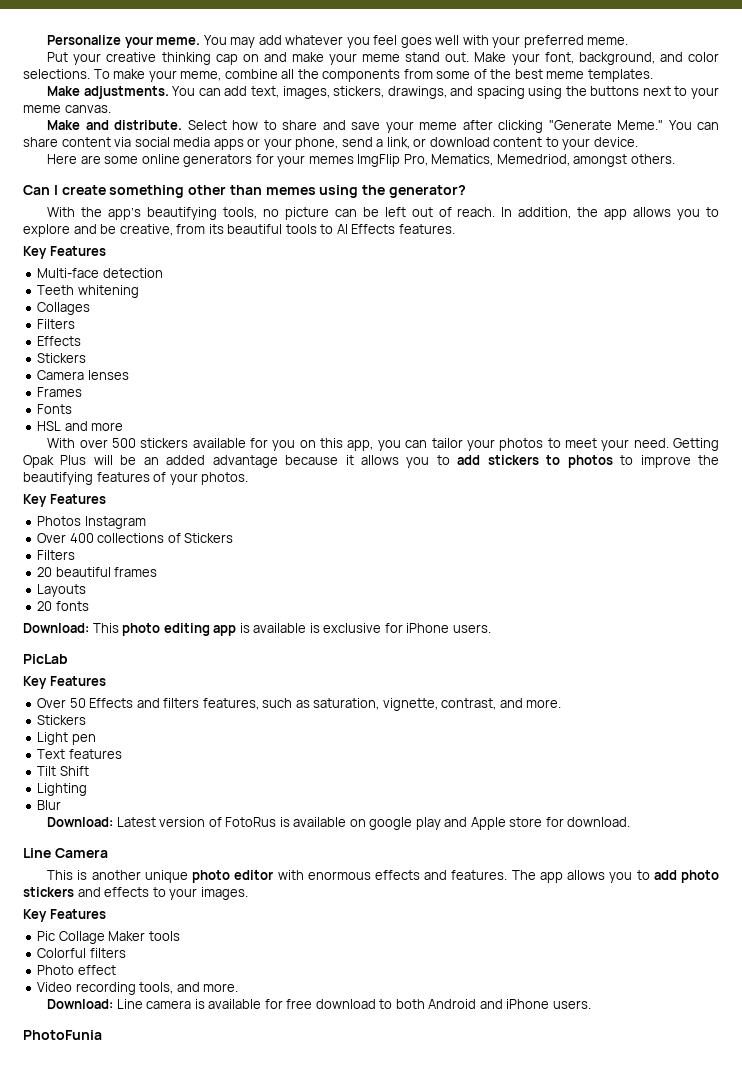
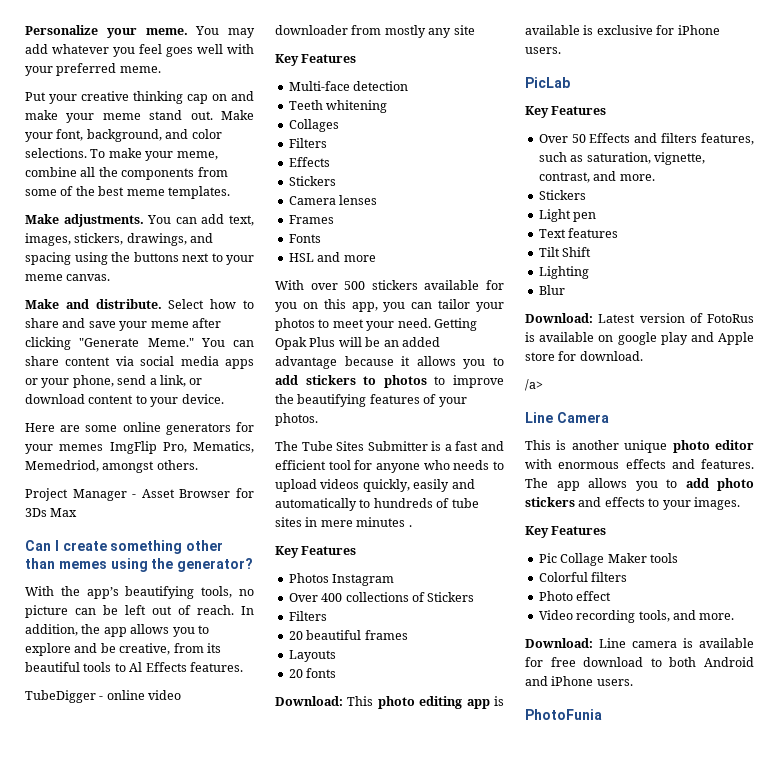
(675, 159) none -> [25,488,254,501] [25,508,78,517] // Project Manager - Asset Browser for 3Ds Max
(455, 229) none -> [25,690,182,703] [275,25,475,38] // TubeDigger - online video downloader from mostly any site
(249, 478) none -> [275,441,505,451] [275,460,504,473] [275,479,475,492] [275,498,479,511] [275,517,412,527] // The Tube Sites Submitter is a fast and efficient tool for anyone who needs to upload videos quickly, easily and automatically to hundreds of tube sites in mere minutes .
(631, 822) none -> [525,379,543,391] // /a>

